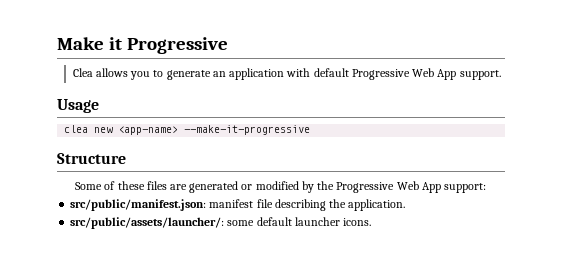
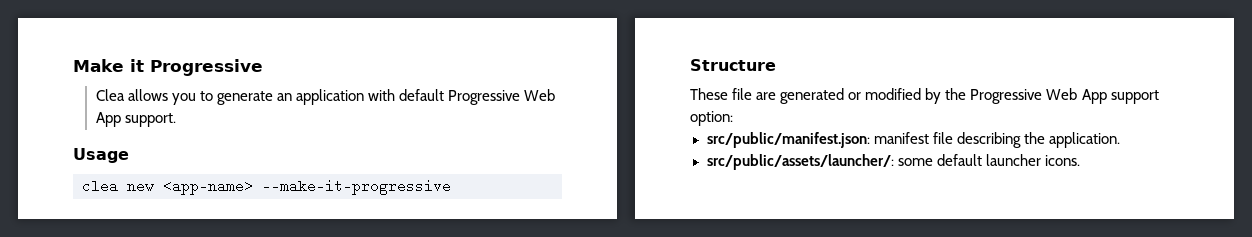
[75,181,167,190] Some of these files -> [690,88,753,100] These file
[444,183,487,193] support: -> [1110,90,1159,104] [690,111,733,126] support option:

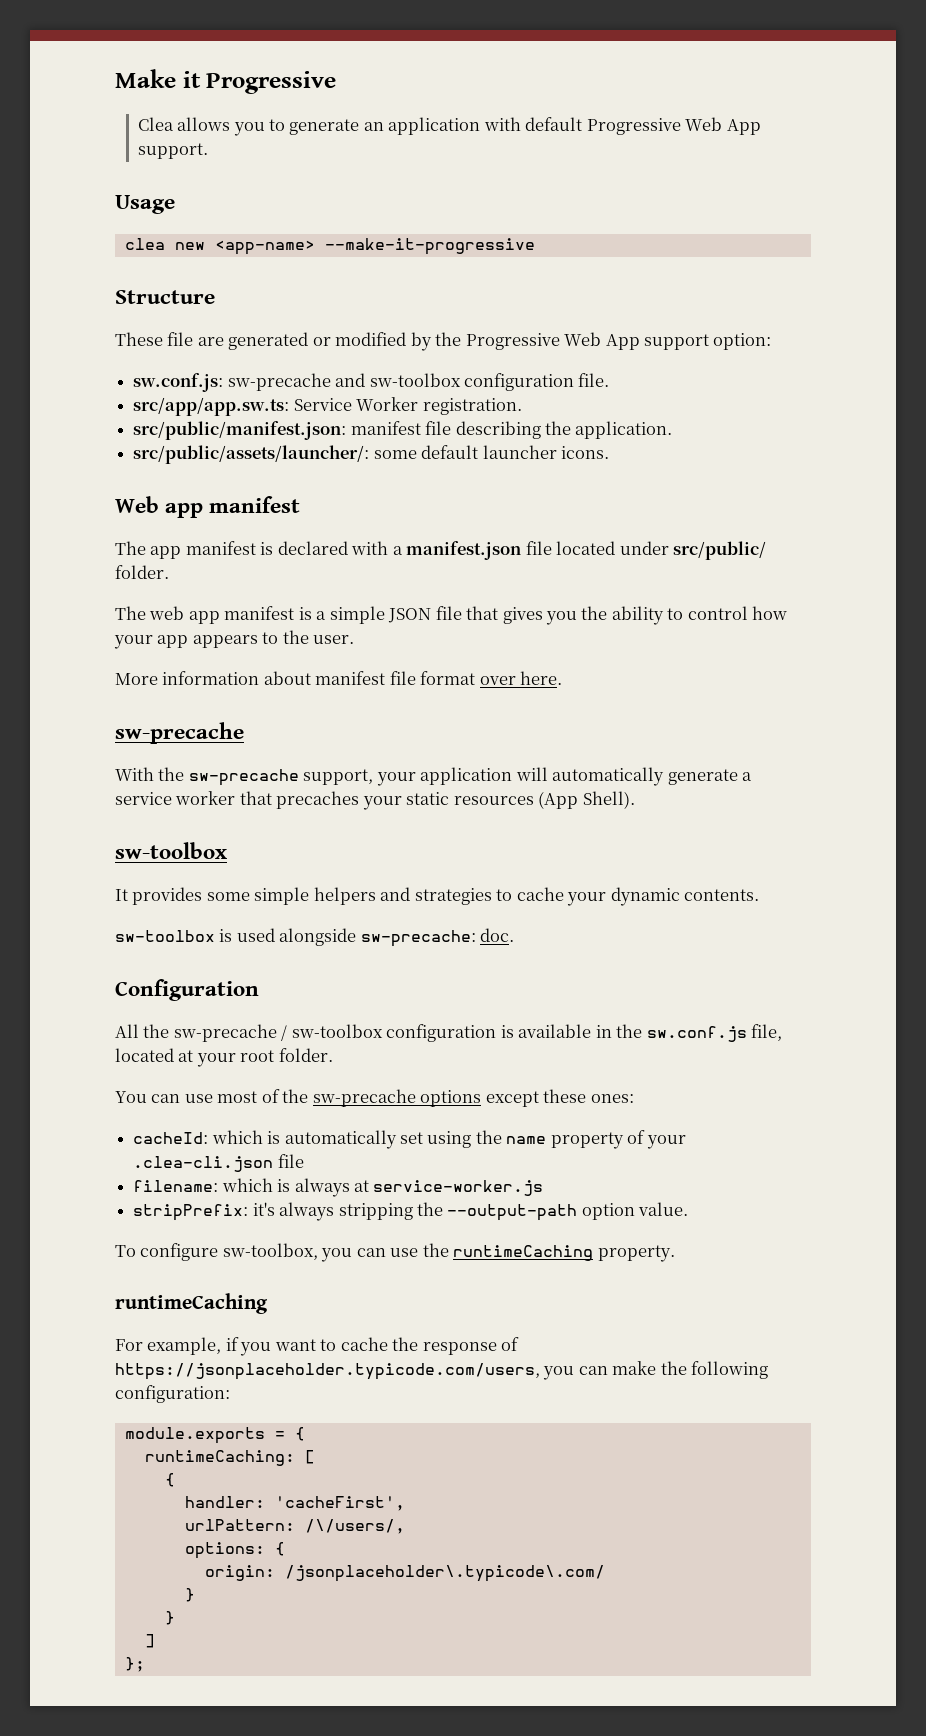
(733, 118) none -> [133,373,610,392] [133,397,522,416] // sw.conf.js: sw-precache and sw-toolbox configuration file. // src/app/app.sw.ts: Service Worker registration.
(1080, 160) none -> [115,496,301,518] [115,541,767,560] [115,565,169,579] [115,606,788,625] [114,630,355,649] [115,671,563,685] [115,722,244,744] [115,767,753,786] [115,791,635,810] [115,842,227,859] [115,887,760,906] [115,928,515,947] [115,979,259,1001] [115,1024,783,1042] [115,1048,333,1067] [115,1089,634,1107] [133,1130,686,1149] [133,1154,304,1172] [133,1178,544,1197] [133,1202,689,1221] [115,1243,675,1262] [115,1293,268,1314] [115,1337,520,1356] [115,1361,769,1380] [115,1385,230,1403] [124,1427,305,1444] [144,1450,315,1466] [164,1473,175,1487] [184,1496,405,1511] [184,1519,405,1534] [184,1542,285,1559] [204,1565,605,1582] [184,1588,195,1602] [164,1611,175,1625] [144,1634,155,1648] [124,1657,145,1672] // Web app manifest // The app manifest is declared with a manifest.json file located under src/public/ folder. // The web app manifest is a simple JSON file that gives you the ability to control how your app appears to the user. // More information about manifest file format over here. // sw-precache // With the sw-precache support, your application will automatically generate a service worker that precaches your static resources (App Shell). // sw-toolbox // It provides some simple helpers and strategies to cache your dynamic contents. // sw-toolbox is used alongside sw-precache: doc. // Configuration // All the sw-precache / sw-toolbox configuration is available in the sw.conf.js file, located at your root folder. // You can use most of the sw-precache options except these ones: // cacheId: which is automatically set using the name property of your .clea-cli.json file // filename: which is always at service-worker.js // stripPrefix: it's always stripping the --output-path option value. // To configure sw-toolbox, you can use the runtimeCaching property. // runtimeCaching // For example, if you want to cache the response of https://jsonplaceholder.typicode.com/users, you can make the following configuration: // module.exports = { // runtimeCaching: [ // { // handler: 'cacheFirst', // urlPattern: /\/users/, // options: { // origin: /jsonplaceholder\.typicode\.com/ // } // } // ] // };

